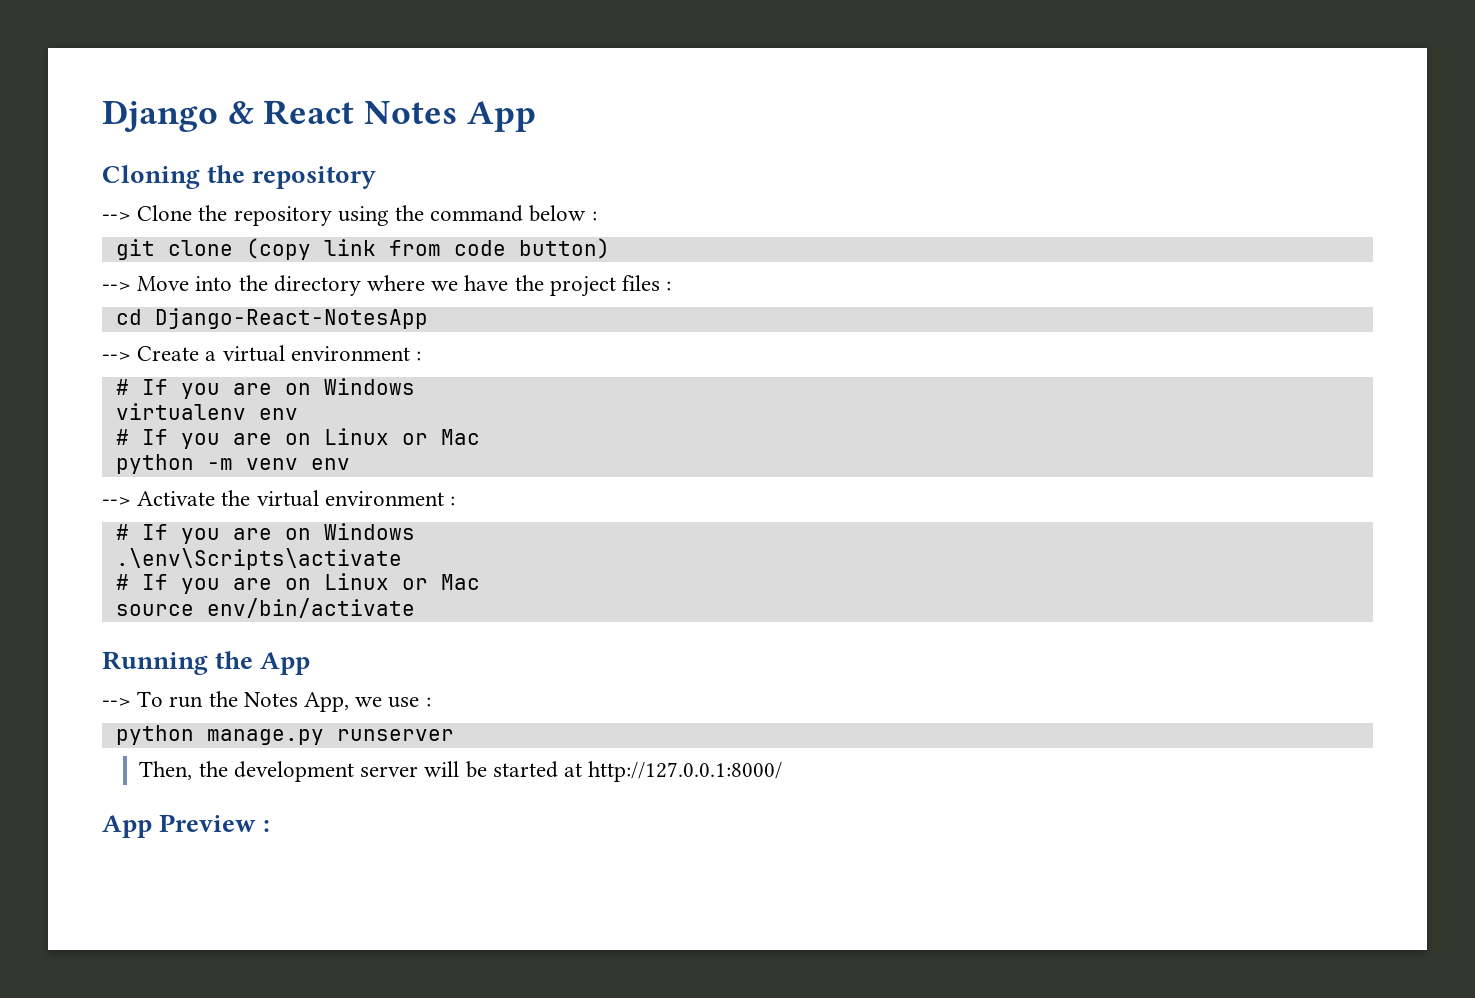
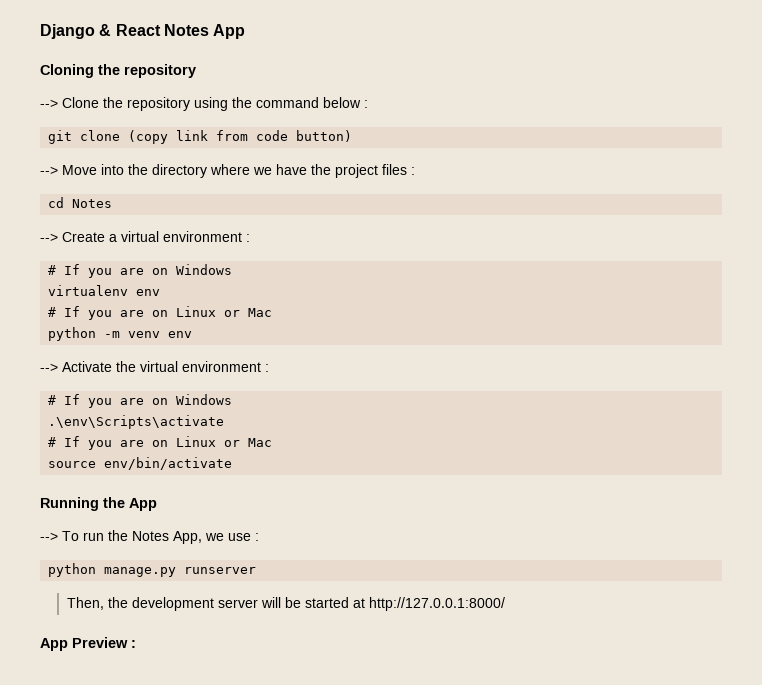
[154,308,428,329] Django-React-NotesApp -> [72,199,113,208] Notes

